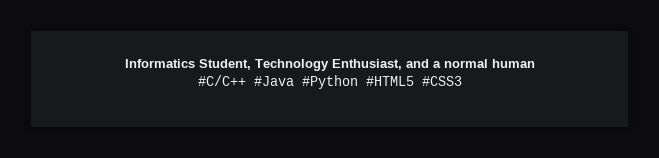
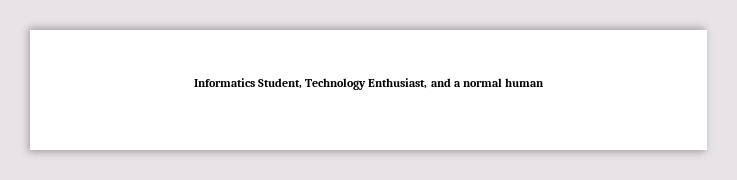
[197,75,462,89] // #C/C++ #Java #Python #HTML5 #CSS3 -> (545, 82) none

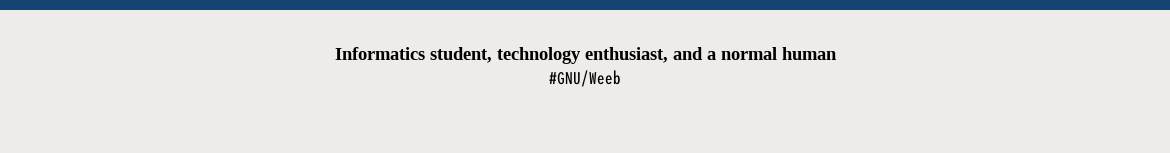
[257,78,428,90] Student, Technology Enthusiast, -> [429,47,668,64] student, technology enthusiast,
(545, 82) none -> [549,70,621,87] // #GNU/Weeb

